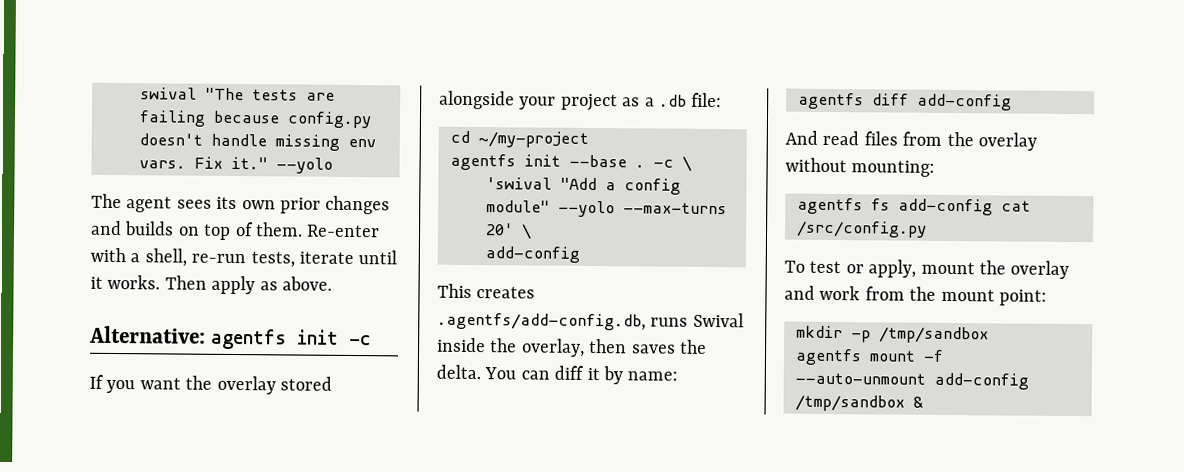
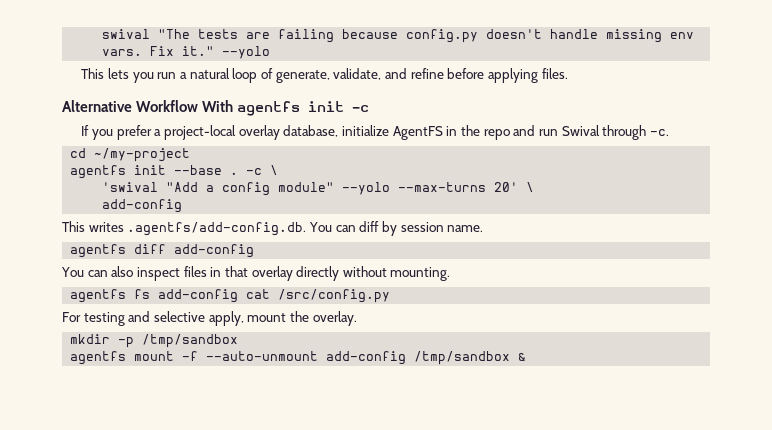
[91,193,391,215] [90,220,381,240] [90,247,398,268] [90,274,332,295] [89,325,206,344] The agent sees its own prior changes and builds on top of them. Re-enter with a shell, re-run tests, iterate until it works. Then apply as above. // Alternative: -> [81,68,568,83] [62,100,234,112] This lets you run a natural loop of generate, validate, and refine before applying files. // Alternative Workflow With
[139,375,332,395] [439,90,723,112] want the overlay stored alongside your project as a .db file: -> [116,125,669,140] prefer a project-local overlay database, initialize AgentFS in the repo and run Swival through -c.
[476,286,536,299] [437,312,744,331] [437,337,707,357] [436,364,679,385] [798,92,1012,111] [785,130,1037,151] [785,157,936,177] creates .agentfs/add-config.db, runs Swival inside the overlay, then saves the delta. You can diff it by name: // agentfs diff add-config // And read files from the overlay without mounting: -> [88,221,484,236] [70,244,255,258] [61,266,451,281] writes .agentfs/add-config.db. You can diff by session name. // agentfs diff add-config // You can also inspect files in that overlay directly without mounting.
[784,259,1070,280] [784,285,1047,306] To test or apply, mount the overlay and work from the mount point: -> [62,311,357,326] For testing and selective apply, mount the overlay.

